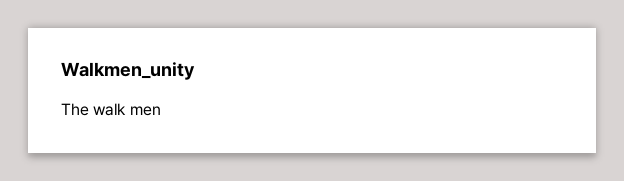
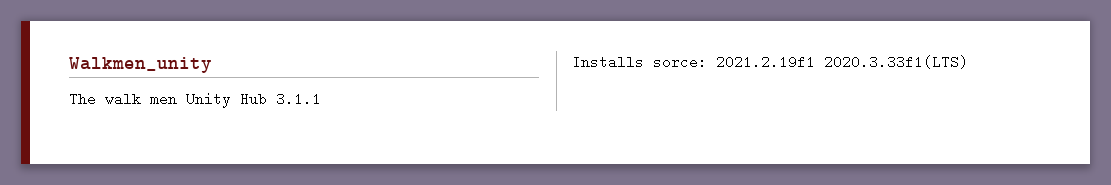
(161, 111) none -> [186,92,321,108] [572,55,968,69] Unity Hub 3.1.1 // Installs sorce: 2021.2.19f1 2020.3.33f1(LTS)

